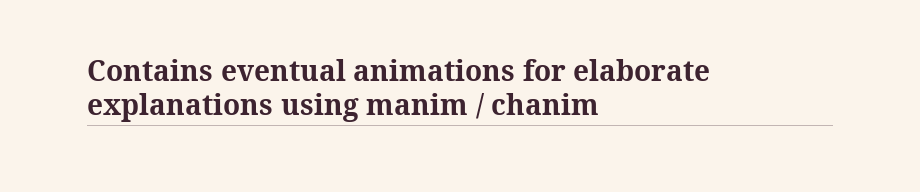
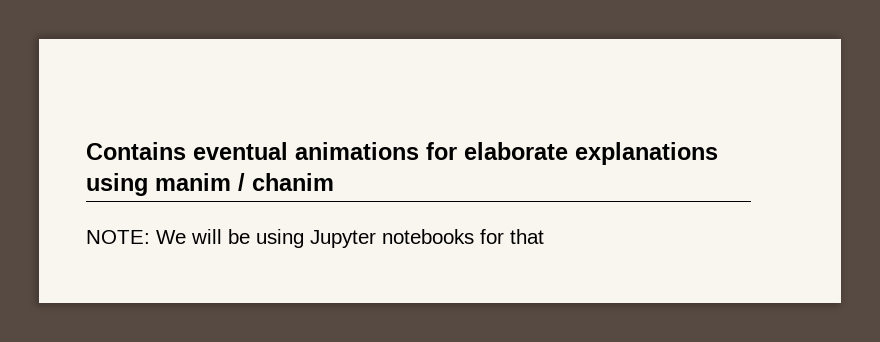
(600, 104) none -> [86,229,544,248] // NOTE: We will be using Jupyter notebooks for that

